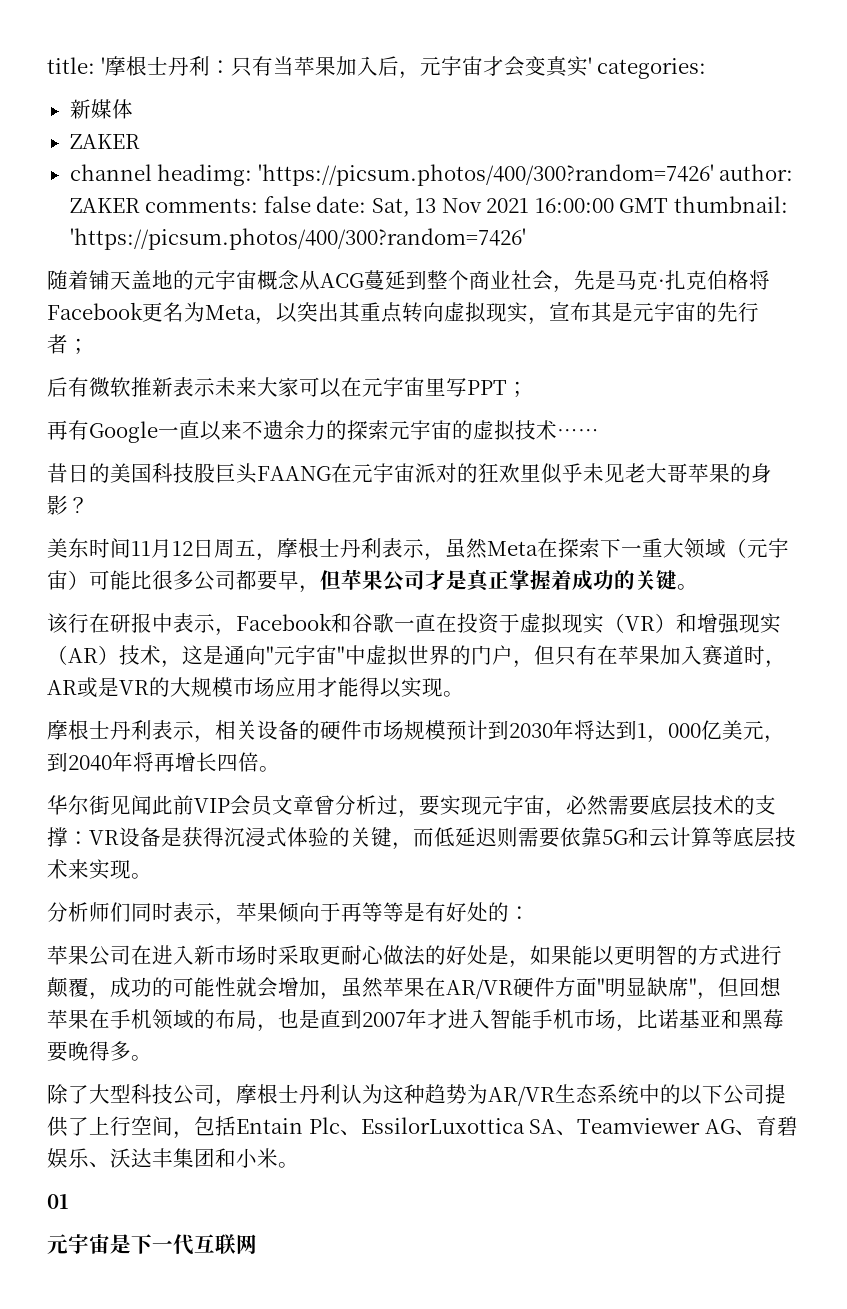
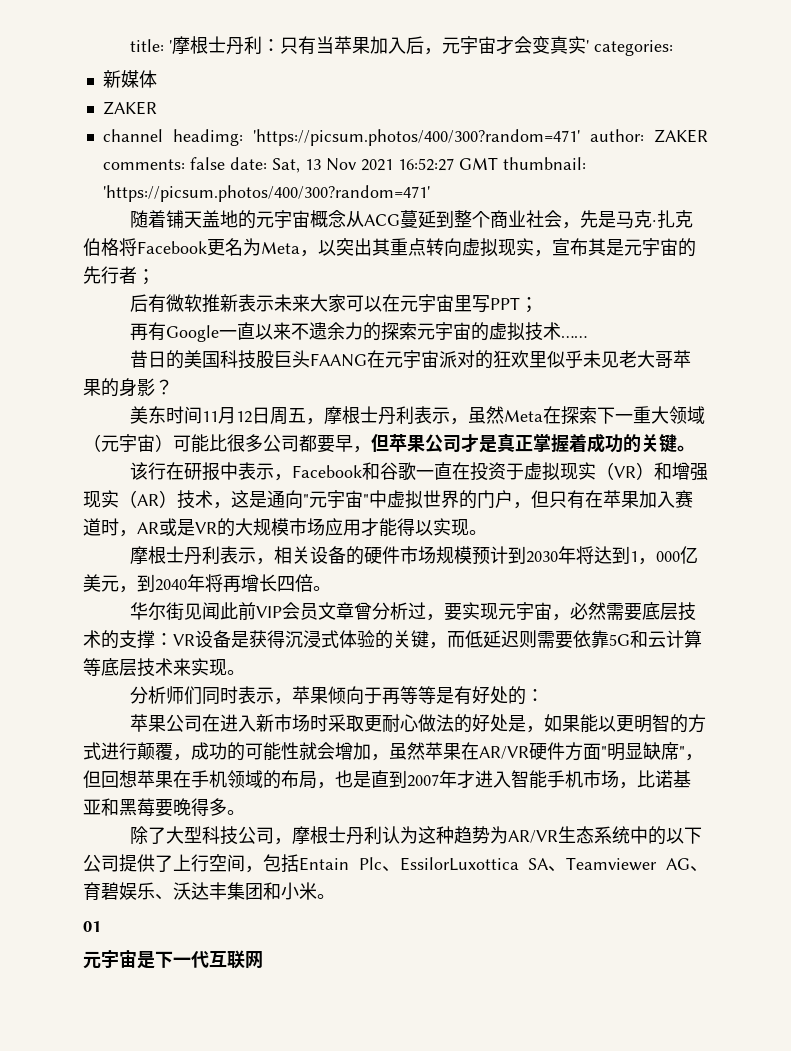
[257,164,714,186] 'https://picsum.photos/400/300?random=7426' -> [252,129,580,146] 'https://picsum.photos/400/300?random=471'
[534,198,614,213] 16:00:00 -> [397,158,454,171] 16:52:27
[69,228,526,250] 'https://picsum.photos/400/300?random=7426' -> [102,185,430,202] 'https://picsum.photos/400/300?random=471'

